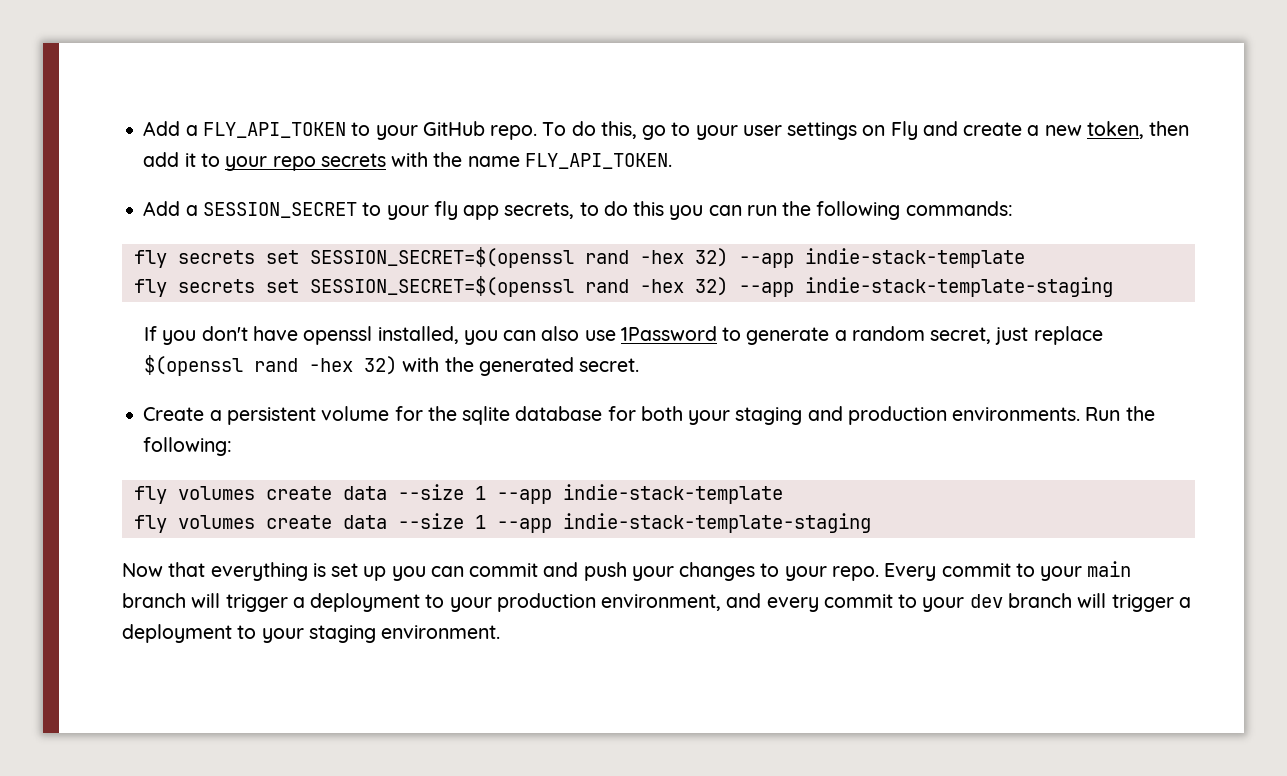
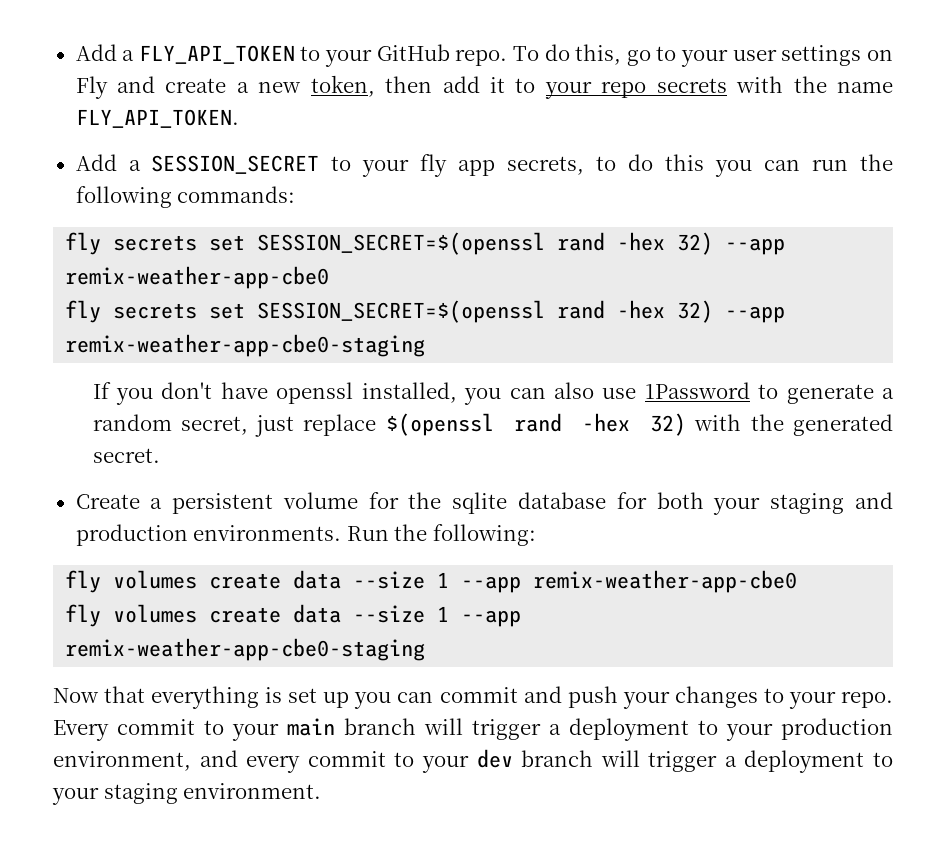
[804,248,1025,268] [133,276,1113,297] indie-stack-template // fly secrets set SESSION_SECRET=$(openssl rand -hex 32) --app indie-stack-template-staging -> [65,266,330,289] [65,300,786,323] [65,334,426,357] remix-weather-app-cbe0 // fly secrets set SESSION_SECRET=$(openssl rand -hex 32) --app remix-weather-app-cbe0-staging
[562,484,783,504] [133,513,871,533] indie-stack-template // fly volumes create data --size 1 --app indie-stack-template-staging -> [533,570,798,593] [65,604,522,627] [65,638,426,661] remix-weather-app-cbe0 // fly volumes create data --size 1 --app remix-weather-app-cbe0-staging

